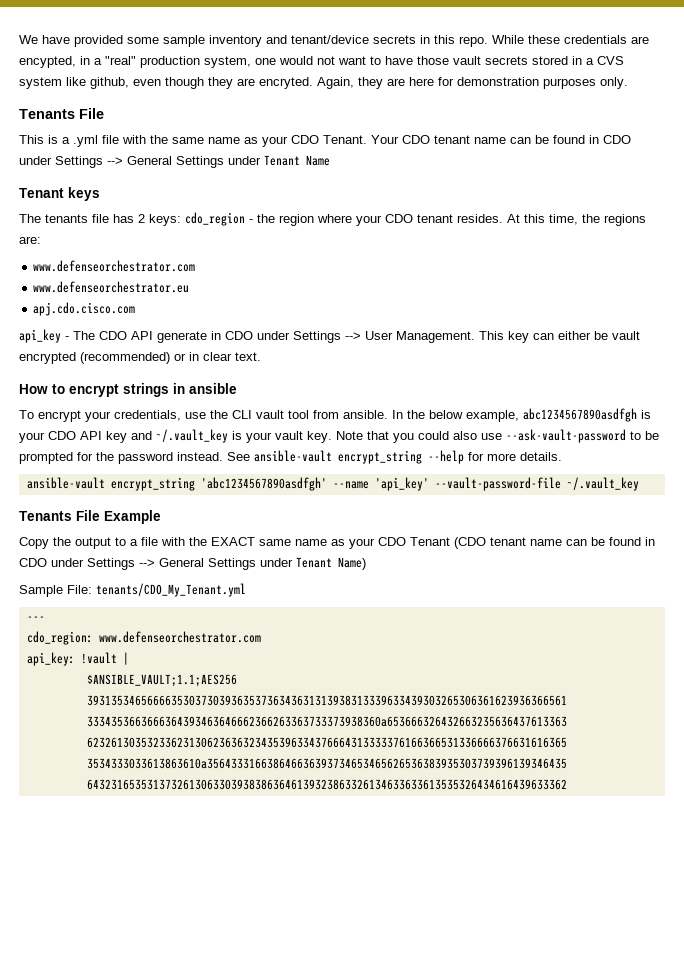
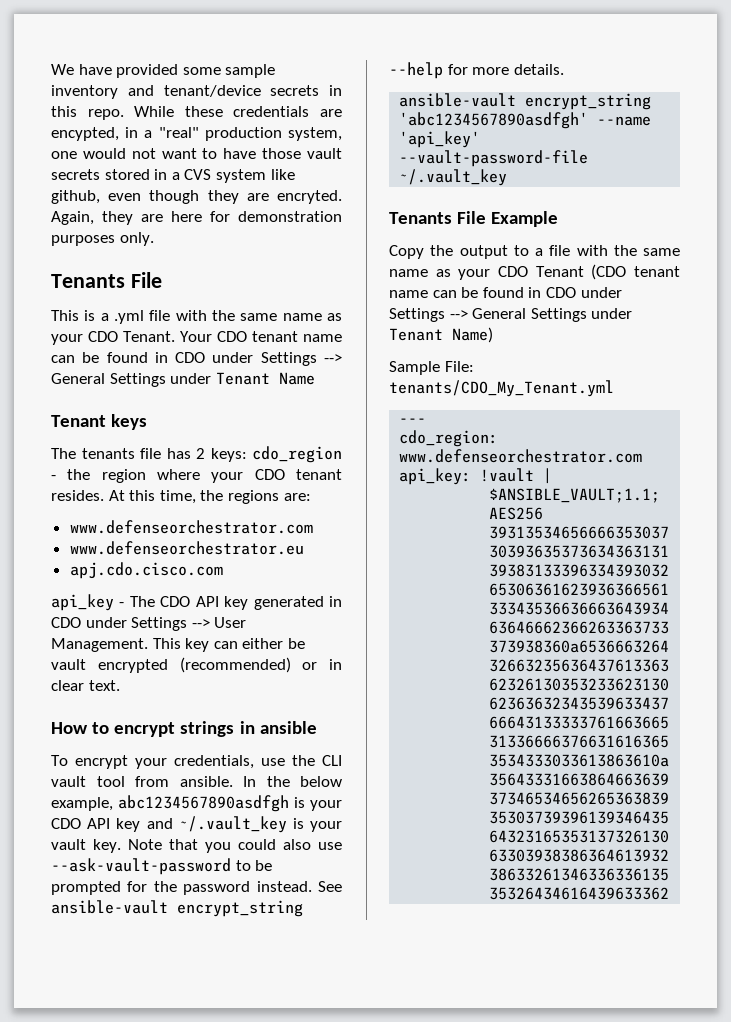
[157,331,207,343] generate -> [224,596,324,610] key generated
[211,537,255,546] EXACT -> (637, 250) none

